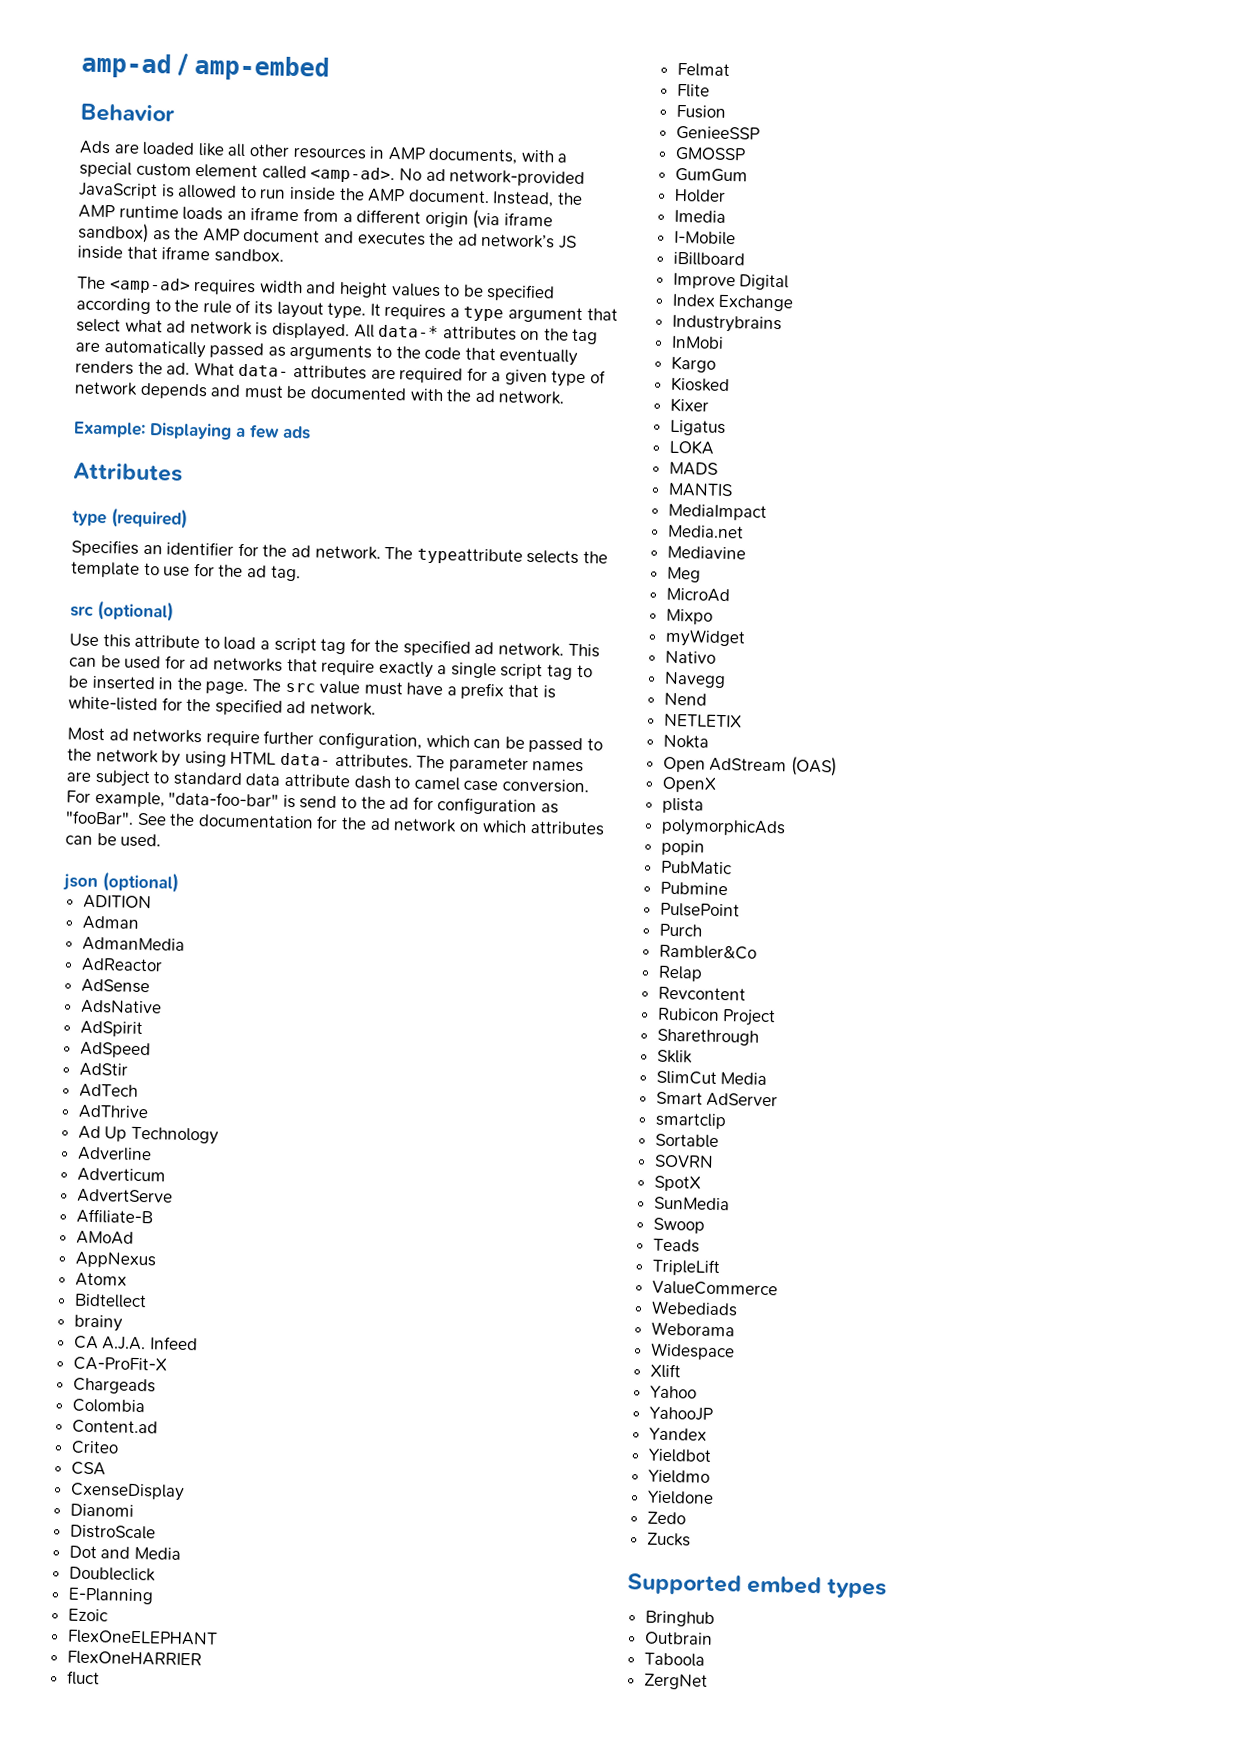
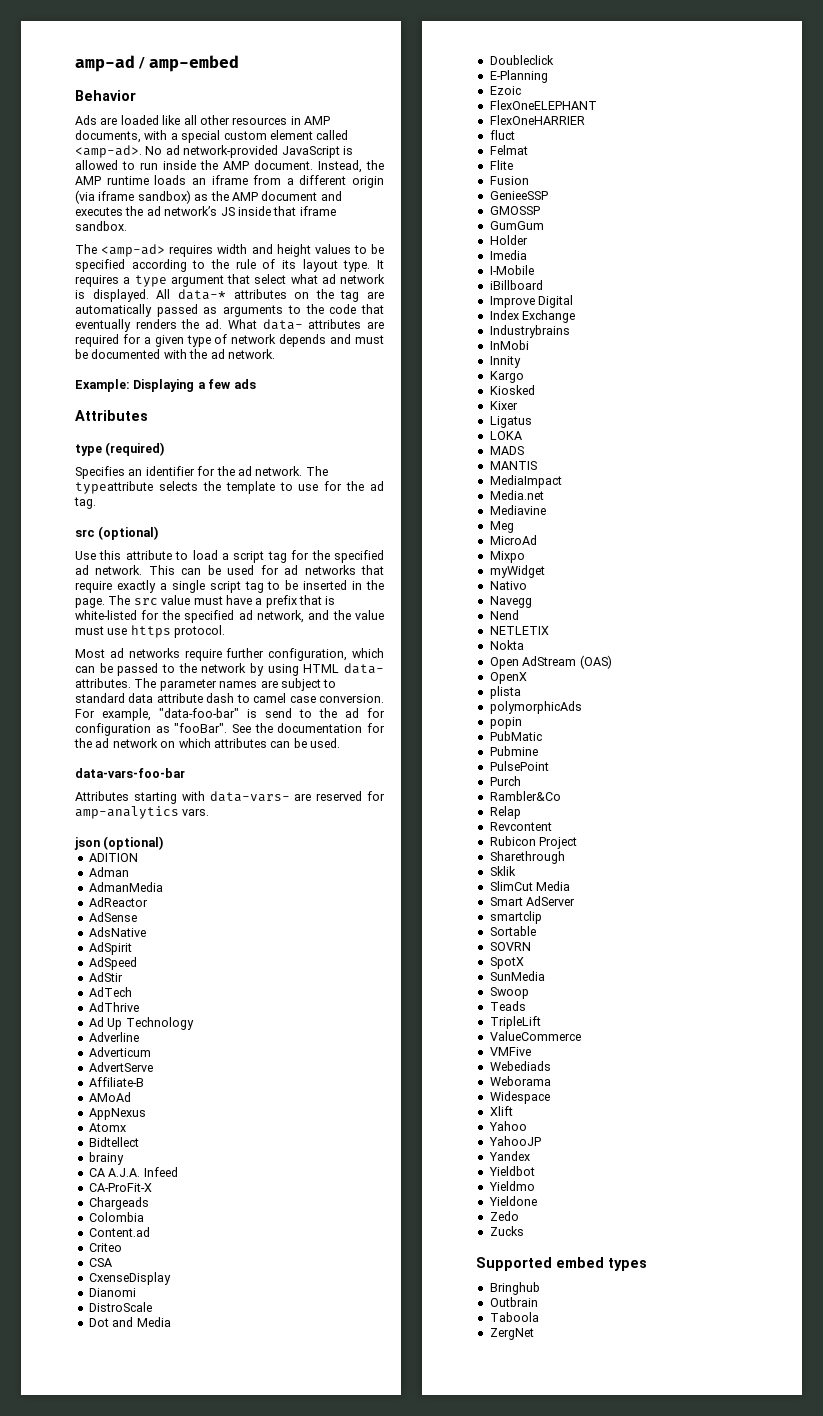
[309,701,376,716] network. -> [256,610,384,623] [75,625,226,638] network, and the value must use https protocol.
(162, 840) none -> [75,768,185,778] [75,791,386,804] [75,806,210,819] // data-vars-foo-bar // Attributes starting with data-vars- are reserved for amp-analytics vars.
(724, 342) none -> [489,356,521,368] // Innity
(778, 1288) none -> [489,1047,531,1056] // VMFive

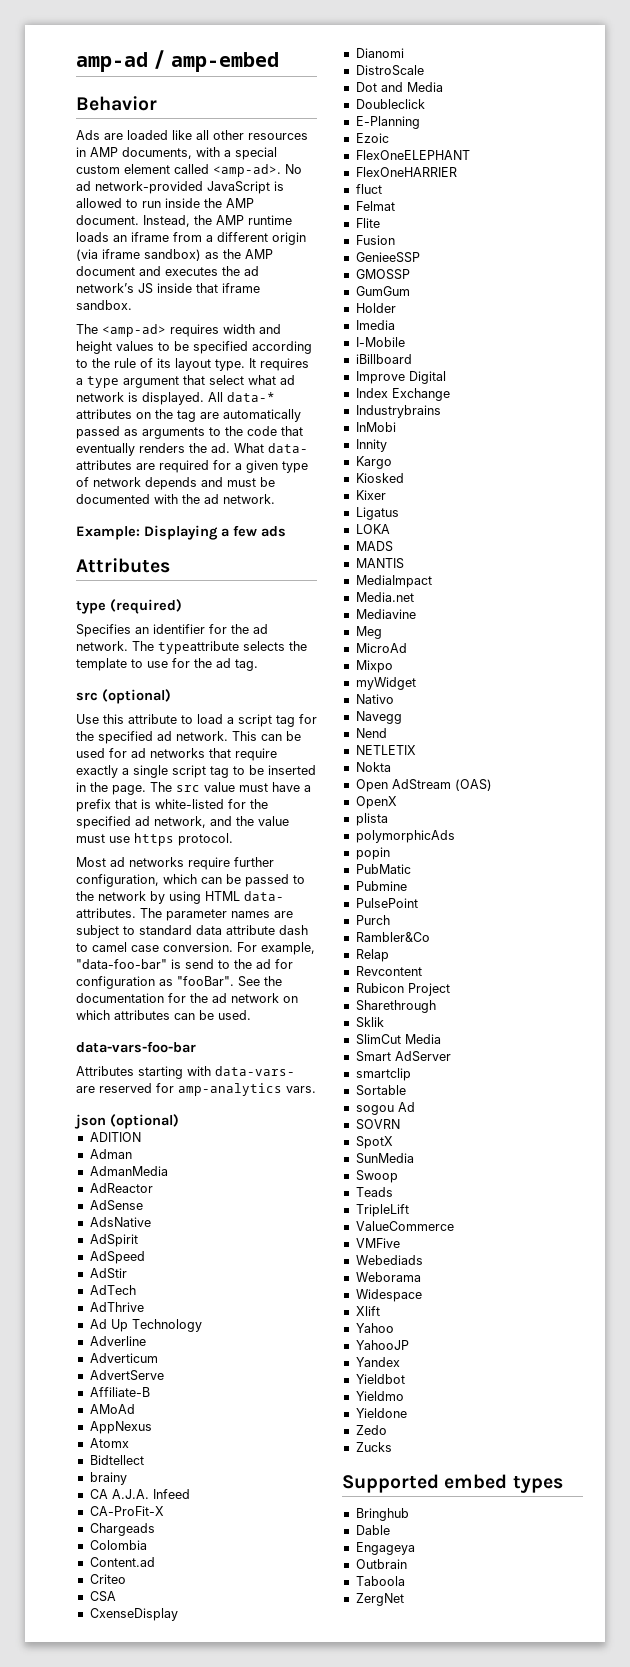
(536, 931) none -> [355,1102,415,1115] // sogou Ad
(540, 1288) none -> [355,1525,390,1535] [355,1542,415,1555] // Dable // Engageya

